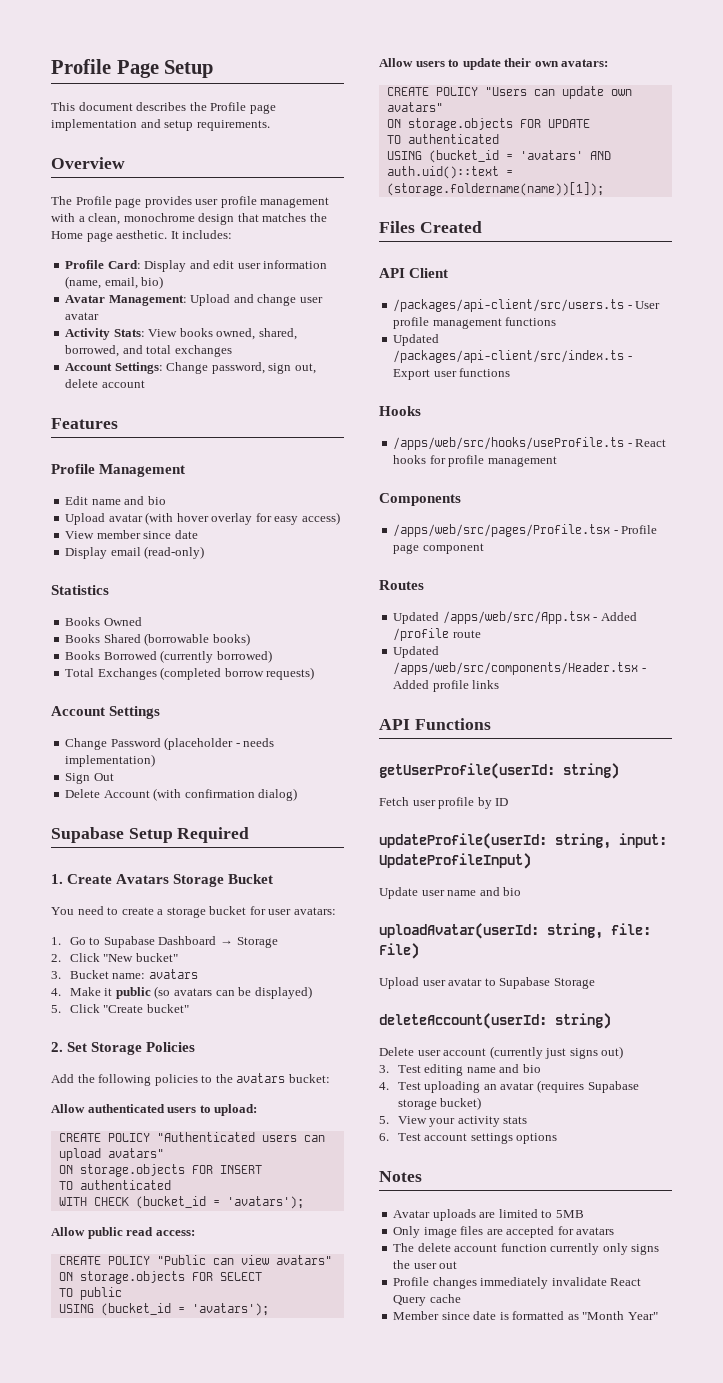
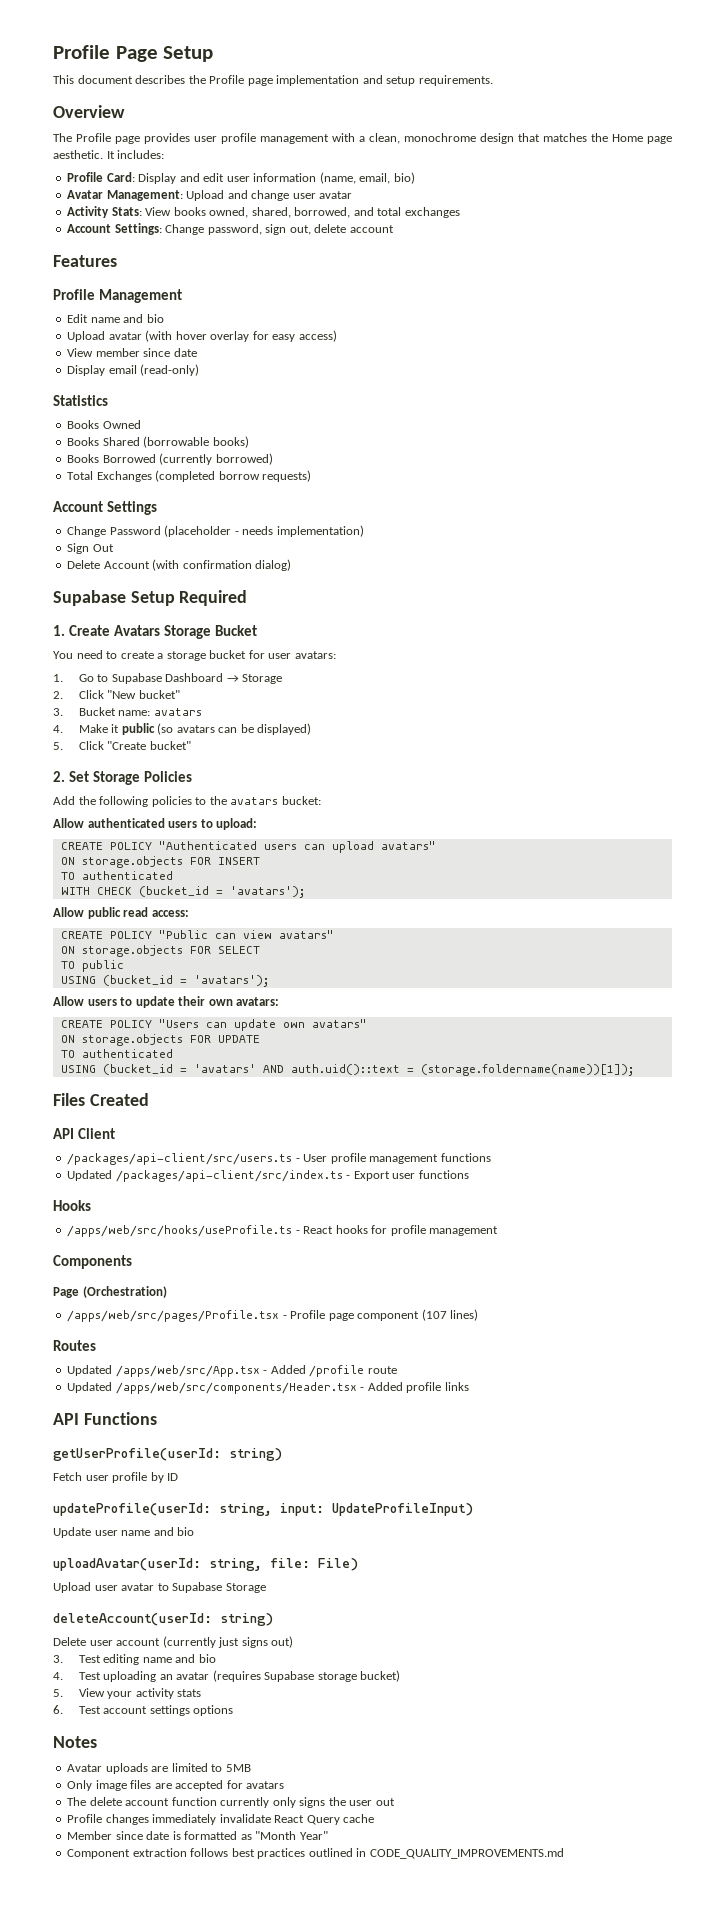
(461, 499) none -> [53,1286,167,1298] // Page (Orchestration)
(484, 548) none -> [421,1309,479,1321] (107 lines)
(658, 1316) none -> [67,1848,564,1859] // Component extraction follows best practices outlined in CODE_QUALITY_IMPROVEMENTS.md

